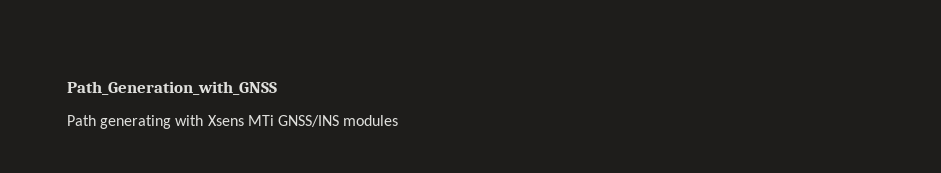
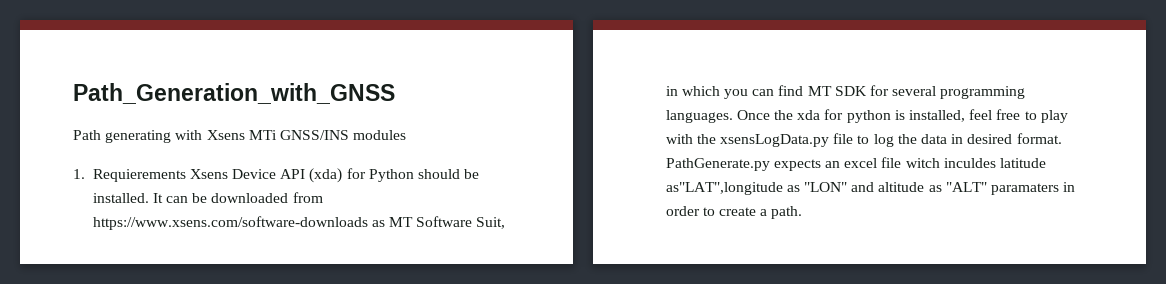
(399, 120) none -> [73,168,480,183] [92,192,323,203] [92,216,506,230] [665,85,1026,99] [665,109,1068,123] [665,133,1062,147] [665,157,1047,171] [665,182,1076,195] [665,206,803,219] // 1. Requierements Xsens Device API (xda) for Python should be installed. It can be downloaded from https://www.xsens.com/software-downloads as MT Software Suit, in which you can find MT SDK for several programming languages. Once the xda for python is installed, feel free to play with the xsensLogData.py file to log the data in desired format. PathGenerate.py expects an excel file witch inculdes latitude as"LAT",longitude as "LON" and altitude as "ALT" paramaters in order to create a path.

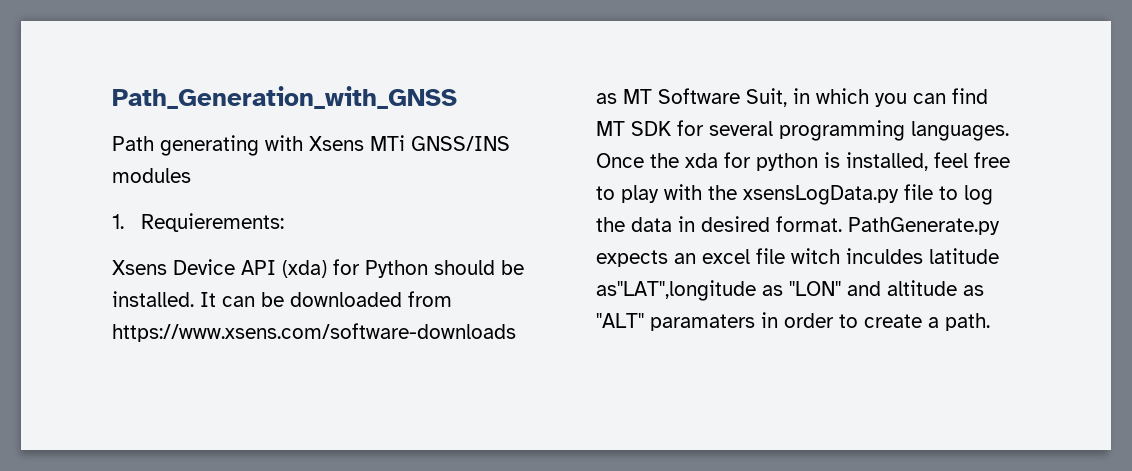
[92,169,186,182] Requierements -> [140,213,284,232] Requierements: //

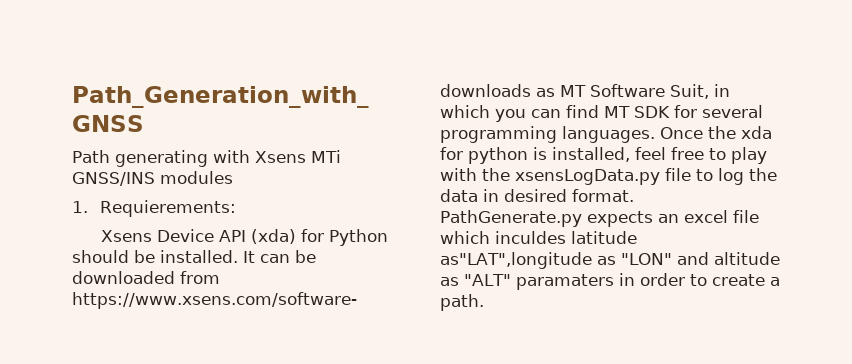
[791,248,840,264] witch -> [440,231,490,244] which

